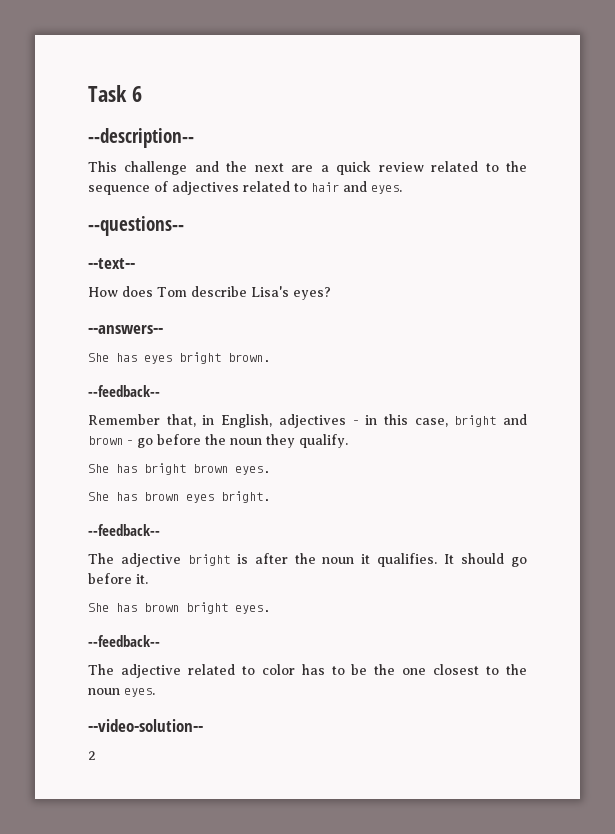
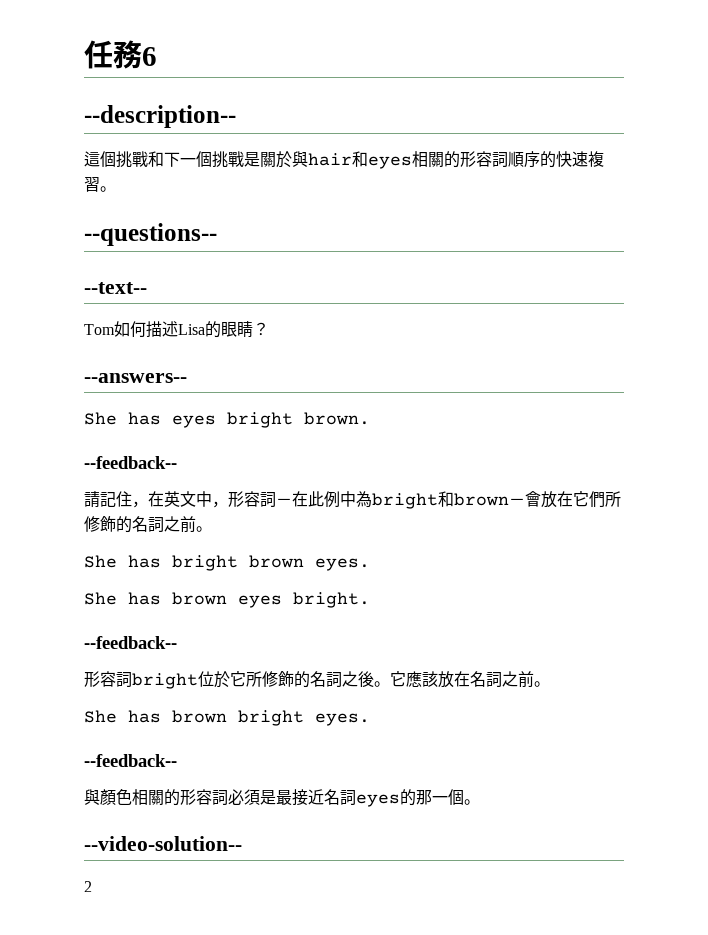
[88,85,127,102] Task -> [84,40,142,69] 任務
[88,161,527,175] [88,181,402,195] [88,216,184,236] [88,258,135,269] [88,286,331,300] This challenge and the next are a quick review related to the sequence of adjectives related to hair and eyes. // --questions-- // --text-- // How does Tom describe Lisa's eyes? -> [84,151,604,169] [84,177,116,192] [84,223,217,246] [84,282,147,294] [84,321,269,338] 這個挑戰和下一個挑戰是關於與hair和eyes相關的形容詞順序的快速複習。 // --questions-- // --text-- // Tom如何描述Lisa的眼睛？
[88,414,527,428] [88,434,348,448] Remember that, in English, adjectives - in this case, bright and brown - go before the noun they qualify. -> [84,491,621,509] [84,516,212,533] 請記住，在英文中，形容詞－在此例中為bright和brown－會放在它們所修飾的名詞之前。
[88,553,528,567] [88,573,148,584] The adjective bright is after the noun it qualifies. It should go before it. -> [84,671,550,689] 形容詞bright位於它所修飾的名詞之後。它應該放在名詞之前。
[88,664,527,678] [88,688,155,697] The adjective related to color has to be the one closest to the noun eyes. -> [84,789,480,807] 與顏色相關的形容詞必須是最接近名詞eyes的那一個。

